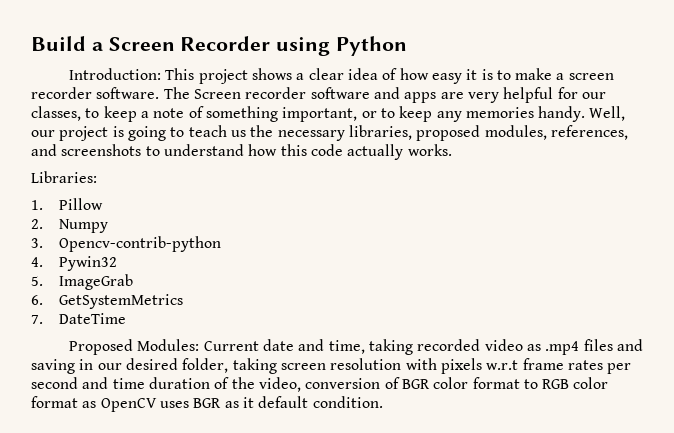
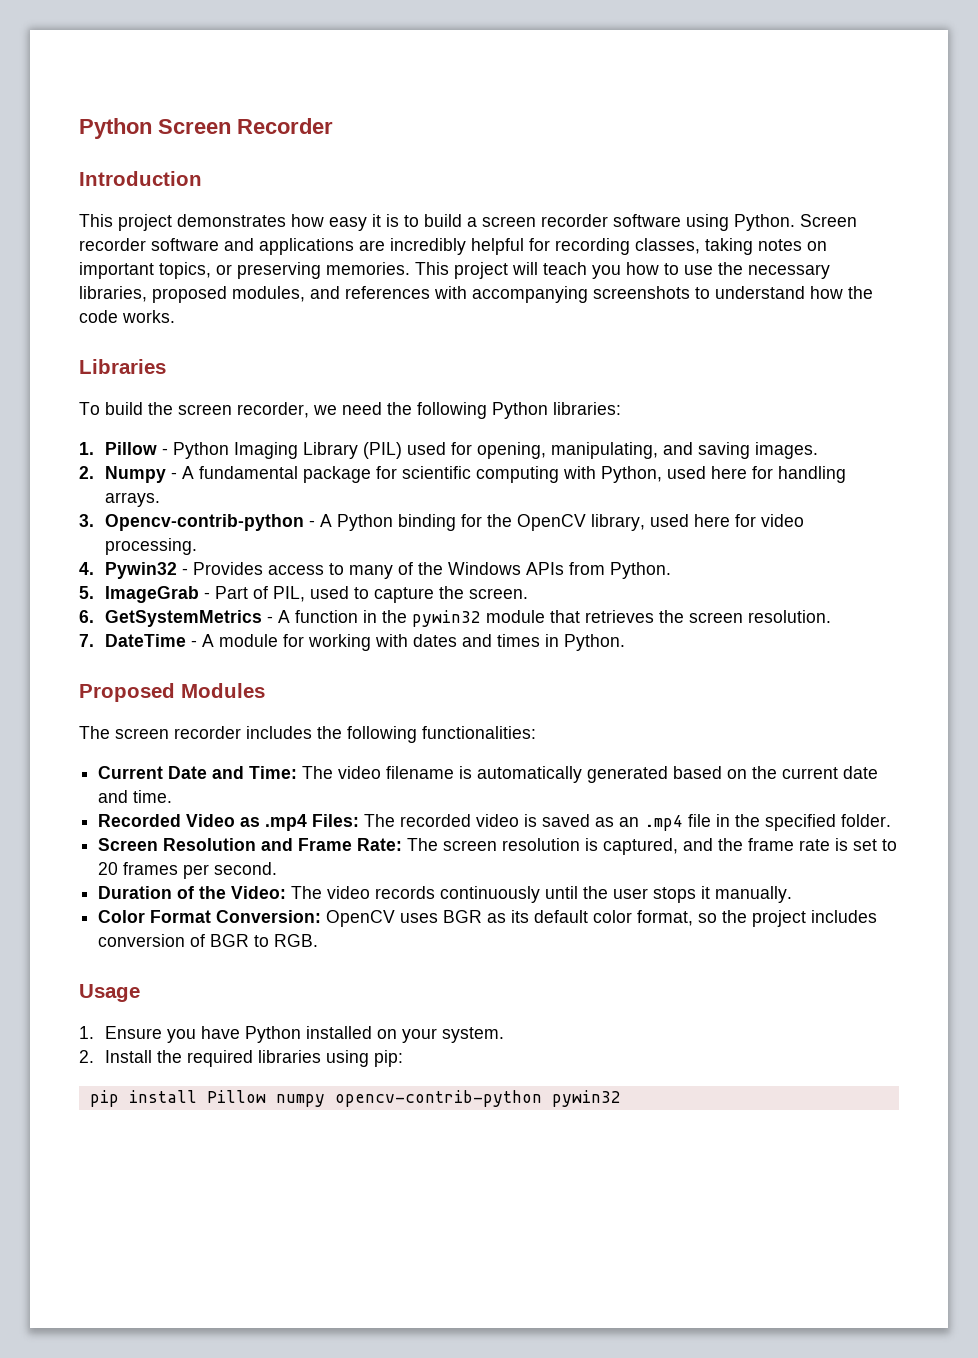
[31,36,103,51] Build a -> [79,118,152,139] Python
[276,36,408,56] [68,68,398,84] using Python // Introduction: This project shows a clear idea of -> [79,171,202,186] [79,214,286,231] // Introduction // This project demonstrates
[515,68,553,80] make -> [424,214,462,227] build
[96,87,190,99] software. The -> [613,214,795,231] software using Python.
[404,87,606,103] [31,106,626,122] [31,125,246,141] apps are very helpful for our classes, to keep a note of something important, or to keep any memories handy. Well, our project is going to teach us -> [259,238,827,255] [79,262,713,279] applications are incredibly helpful for recording classes, taking notes on important topics, or preserving memories. This project will teach you how to use
[550,125,628,140] [31,144,452,160] [31,171,97,183] [31,198,103,210] [31,219,108,233] [31,236,221,252] [31,256,117,271] [31,274,133,290] [31,294,183,309] [31,313,126,324] [68,339,643,355] [31,358,632,374] [31,377,609,392] [31,396,383,412] references, and screenshots to understand how this code actually works. // Libraries: // 1. Pillow // 2. Numpy // 3. Opencv-contrib-python // 4. Pywin32 // 5. ImageGrab // 6. GetSystemMetrics // 7. DateTime // Proposed Modules: Current date and time, taking recorded video as .mp4 files and saving in our desired folder, taking screen resolution with pixels w.r.t frame rates per second and time duration of the video, conversion of BGR color format to RGB color format as OpenCV uses BGR as it default condition. -> [310,286,873,303] [79,310,175,323] [79,359,166,374] [79,402,621,419] [79,442,819,459] [79,466,847,483] [105,492,161,507] [79,514,805,531] [105,538,198,555] [79,562,672,579] [79,586,529,603] [79,610,832,627] [79,634,626,651] [79,683,265,702] [79,726,536,743] [98,766,879,783] [98,790,173,803] [98,814,892,831] [98,838,898,855] [98,862,278,879] [98,886,793,903] [98,910,878,927] [98,934,319,947] [79,984,140,1002] [79,1026,505,1043] [79,1050,404,1067] [89,1090,621,1107] and references with accompanying screenshots to understand how the code works. // Libraries // To build the screen recorder, we need the following Python libraries: // 1. Pillow - Python Imaging Library (PIL) used for opening, manipulating, and saving images. // 2. Numpy - A fundamental package for scientific computing with Python, used here for handling arrays. // 3. Opencv-contrib-python - A Python binding for the OpenCV library, used here for video processing. // 4. Pywin32 - Provides access to many of the Windows APIs from Python. // 5. ImageGrab - Part of PIL, used to capture the screen. // 6. GetSystemMetrics - A function in the pywin32 module that retrieves the screen resolution. // 7. DateTime - A module for working with dates and times in Python. // Proposed Modules // The screen recorder includes the following functionalities: // Current Date and Time: The video filename is automatically generated based on the current date and time. // Recorded Video as .mp4 Files: The recorded video is saved as an .mp4 file in the specified folder. // Screen Resolution and Frame Rate: The screen resolution is captured, and the frame rate is set to 20 frames per second. // Duration of the Video: The video records continuously until the user stops it manually. // Color Format Conversion: OpenCV uses BGR as its default color format, so the project includes conversion of BGR to RGB. // Usage // 1. Ensure you have Python installed on your system. // 2. Install the required libraries using pip: // pip install Pillow numpy opencv-contrib-python pywin32

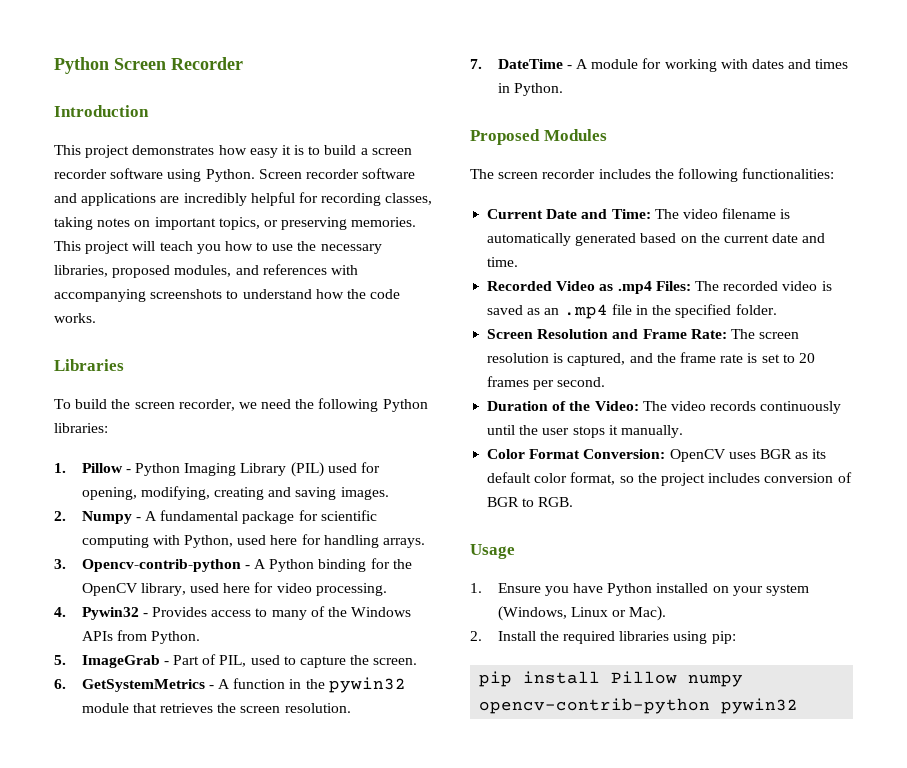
[551,442,659,459] manipulating, -> [140,486,264,500] modifying, creating
[442,1027,505,1043] system. -> [765,584,809,596] [497,606,667,621] system (Windows, Linux or Mac).

